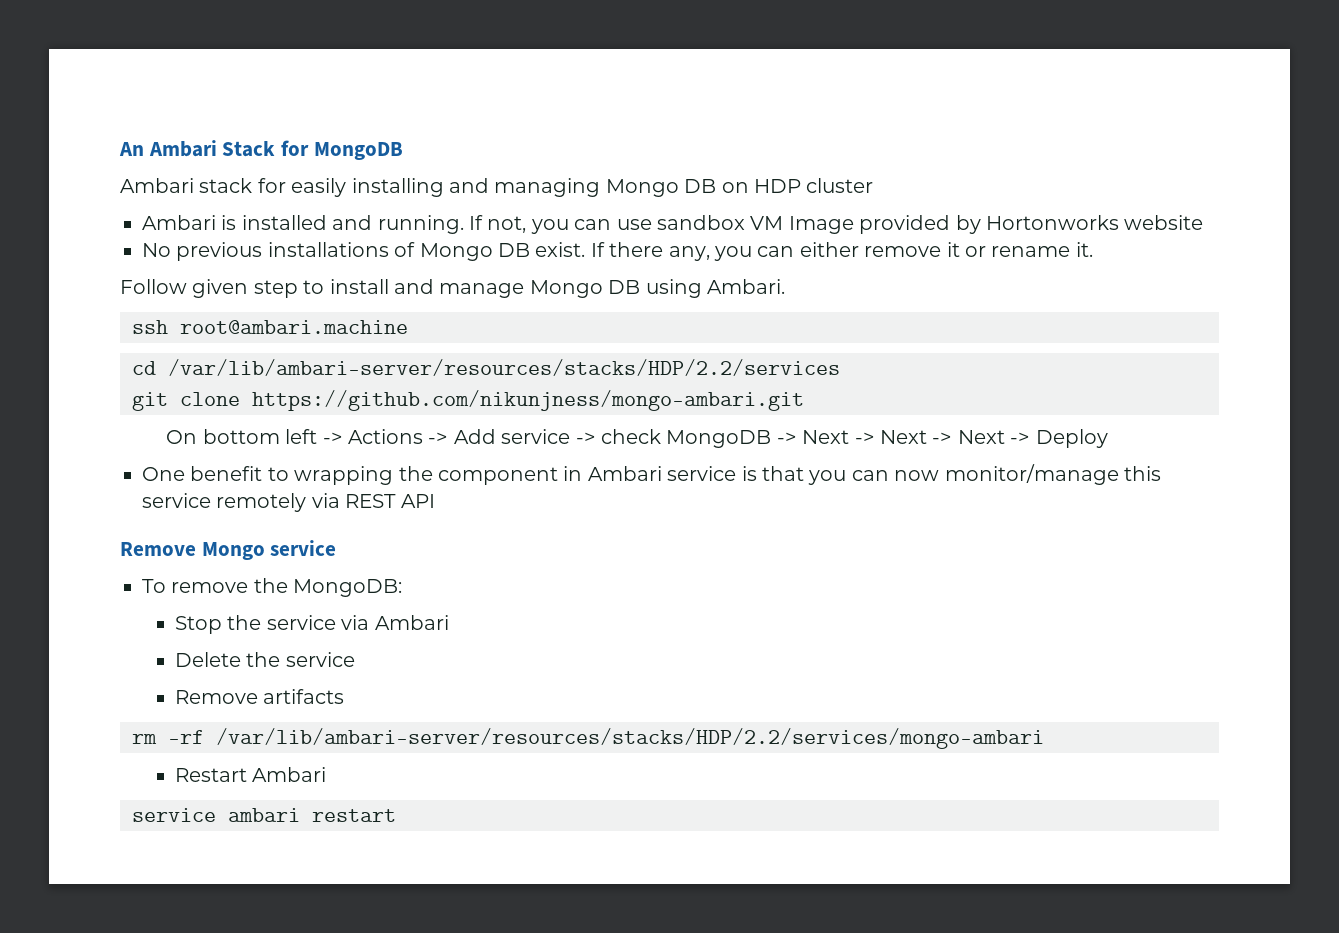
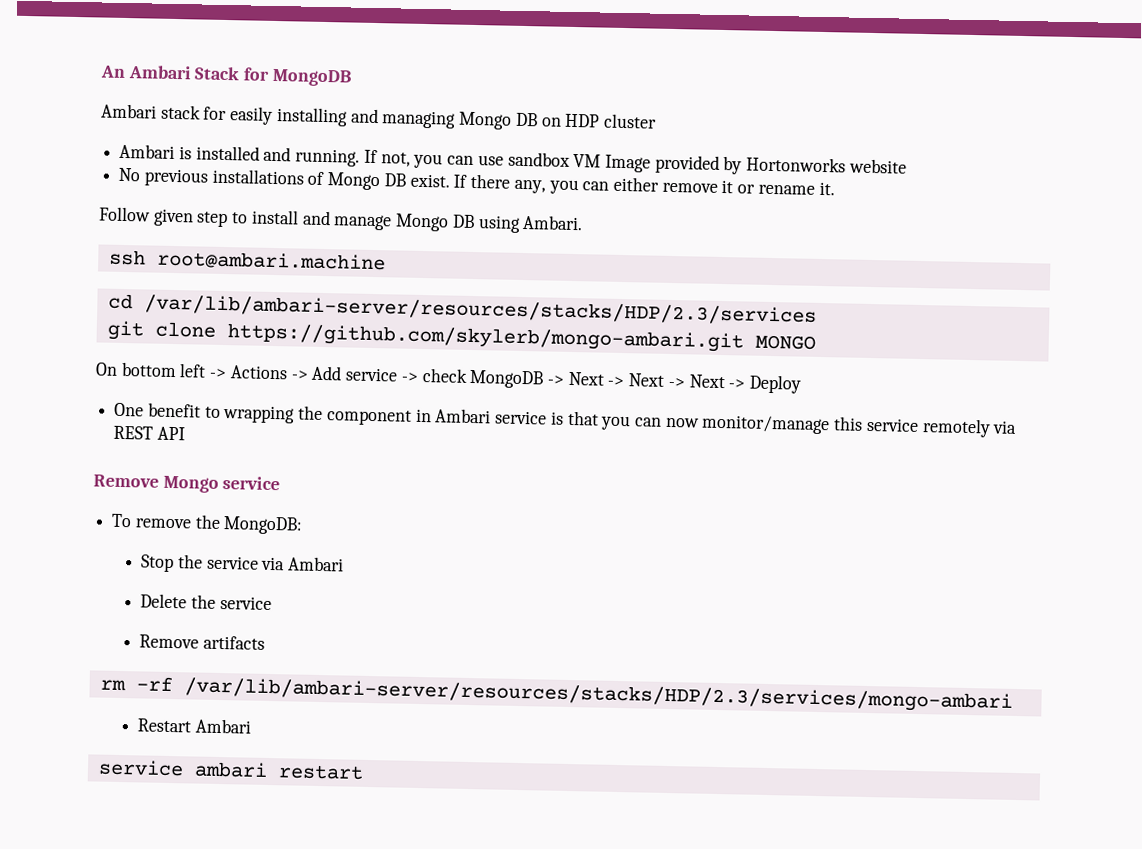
[168,359,840,376] /var/lib/ambari-server/resources/stacks/HDP/2.2/services -> [143,294,817,326] /var/lib/ambari-server/resources/stacks/HDP/2.3/services
[252,390,804,411] https://github.com/nikunjness/mongo-ambari.git -> [226,323,816,353] https://github.com/skylerb/mongo-ambari.git MONGO
[216,728,1044,749] /var/lib/ambari-server/resources/stacks/HDP/2.2/services/mongo-ambari -> [183,677,1013,713] /var/lib/ambari-server/resources/stacks/HDP/2.3/services/mongo-ambari

